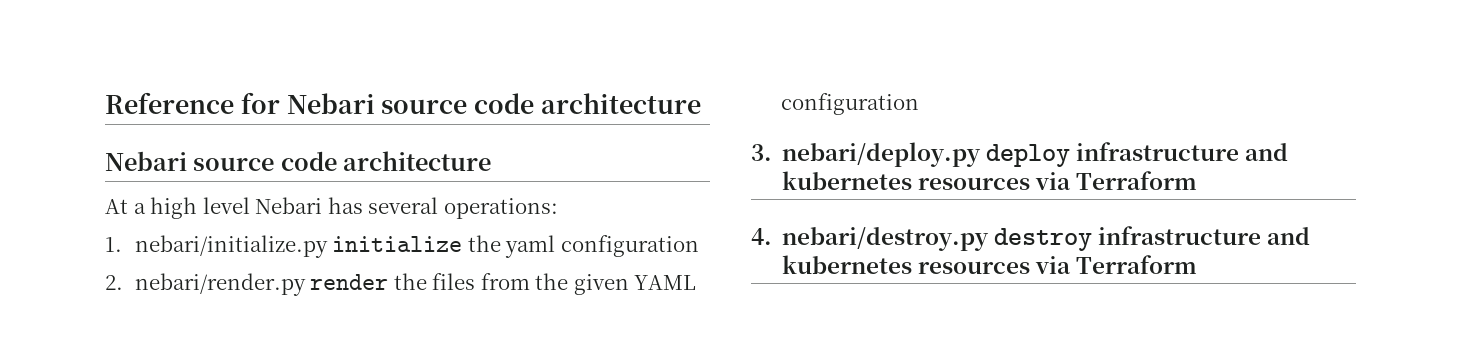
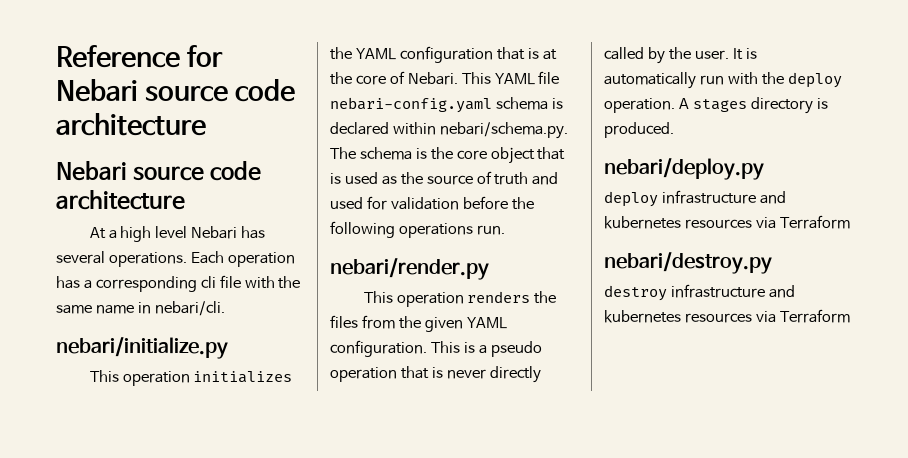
[443,198,558,219] [105,235,699,258] [105,273,389,296] operations: // 1. nebari/initialize.py initialize the yaml configuration // 2. nebari/render.py render -> [108,251,295,267] [56,275,301,292] [56,301,225,316] [56,337,228,359] [89,370,293,386] [330,46,557,63] [330,71,560,85] [330,97,563,113] [330,122,568,139] [330,147,566,164] [330,171,559,185] [330,196,534,210] [330,221,505,238] [330,258,489,280] [363,291,531,307] operations. Each operation has a corresponding cli file with the same name in nebari/cli. // nebari/initialize.py // This operation initializes the YAML configuration that is at the core of Nebari. This YAML file nebari-config.yaml schema is declared within nebari/schema.py. The schema is the core object that is used as the source of truth and used for validation before the following operations run. // nebari/render.py // This operation renders
[780,93,919,115] [751,144,772,161] configuration // 3. -> [330,340,542,357] [330,366,541,383] [604,47,757,64] [604,72,842,89] [604,97,828,114] [604,122,674,138] configuration. This is a pseudo operation that is never directly called by the user. It is automatically run with the deploy operation. A stages directory is produced. //
(982, 154) none -> (764, 169) //
[751,228,772,245] 4. -> (850, 222) none
(990, 239) none -> (772, 263) //

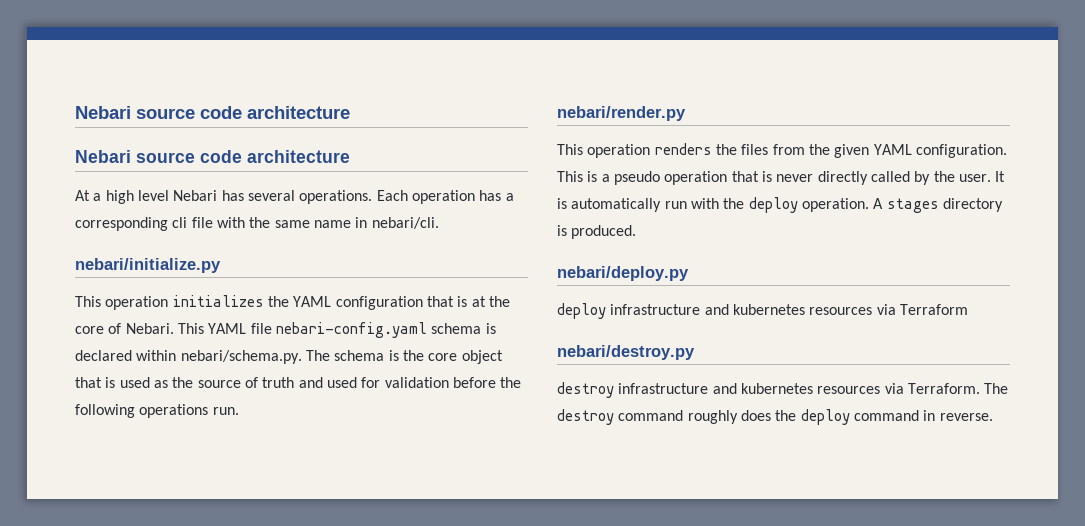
[56,45,224,68] Reference for -> (75, 112) none
[779,309,850,323] Terraform -> [907,383,1009,394] [557,409,993,425] Terraform. The destroy command roughly does the deploy command in reverse.

